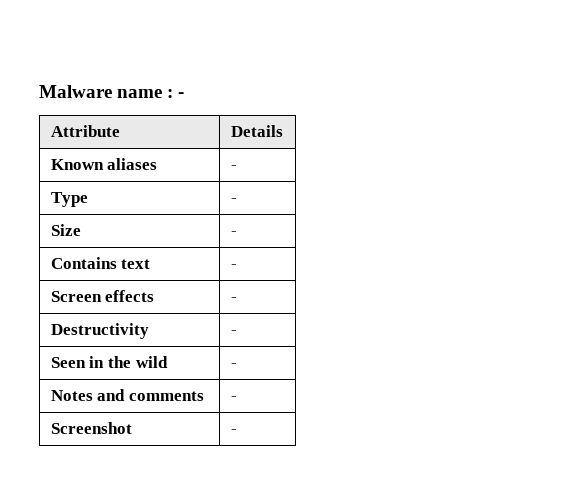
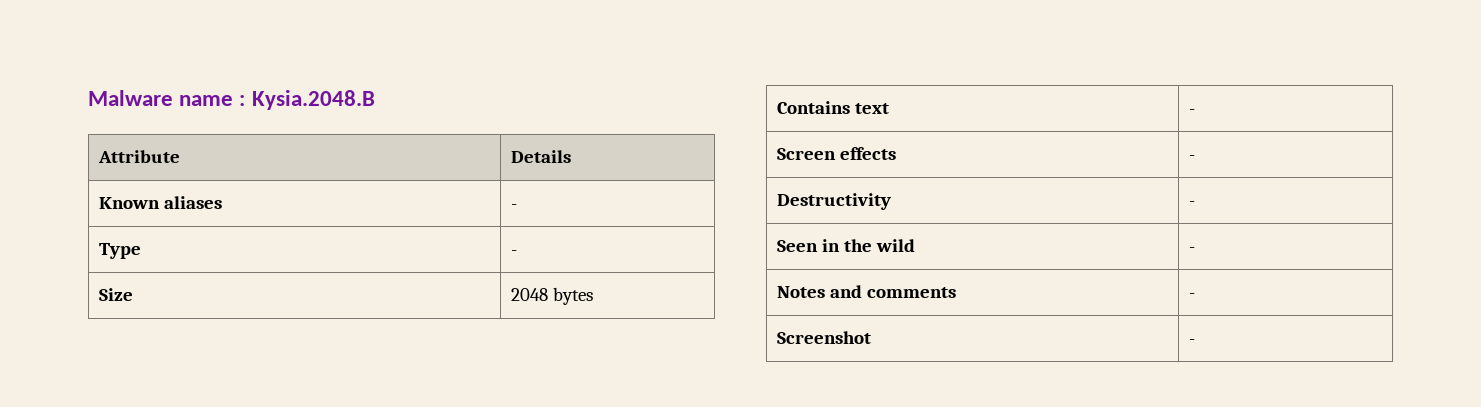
[178,92,185,98] - -> [251,90,375,110] Kysia.2048.B
[230,231,237,236] - -> [510,287,593,305] 2048 bytes

